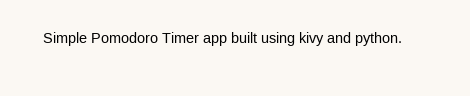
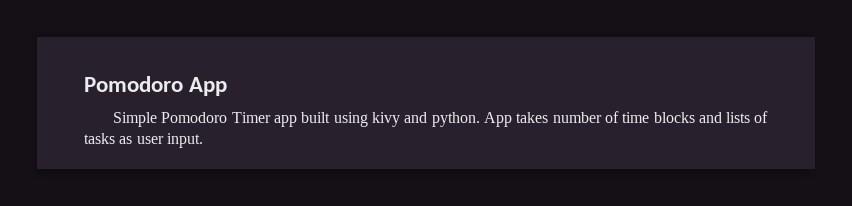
(43, 39) none -> [84,76,228,96] Pomodoro App //
(402, 39) none -> [483,111,769,127] [84,133,203,148] App takes number of time blocks and lists of tasks as user input.

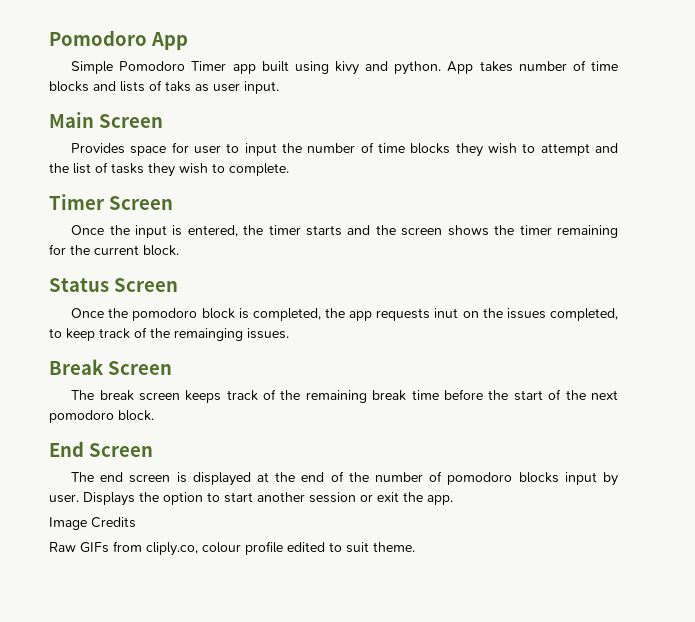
[84,133,115,144] tasks -> [165,81,191,92] taks
(203, 140) none -> [49,112,163,128] [71,142,619,157] [49,162,289,177] [49,194,173,210] [71,225,618,238] [49,244,179,256] [49,278,178,292] [71,308,618,321] [49,327,289,341] [49,359,172,375] [71,389,619,403] [49,410,154,423] [49,441,153,457] [71,471,618,486] [49,492,453,506] [49,517,136,530] [49,541,415,556] // Main Screen // Provides space for user to input the number of time blocks they wish to attempt and the list of tasks they wish to complete. // Timer Screen // Once the input is entered, the timer starts and the screen shows the timer remaining for the current block. // Status Screen // Once the pomodoro block is completed, the app requests inut on the issues completed, to keep track of the remainging issues. // Break Screen // The break screen keeps track of the remaining break time before the start of the next pomodoro block. // End Screen // The end screen is displayed at the end of the number of pomodoro blocks input by user. Displays the option to start another session or exit the app. // Image Credits // Raw GIFs from cliply.co, colour profile edited to suit theme.

